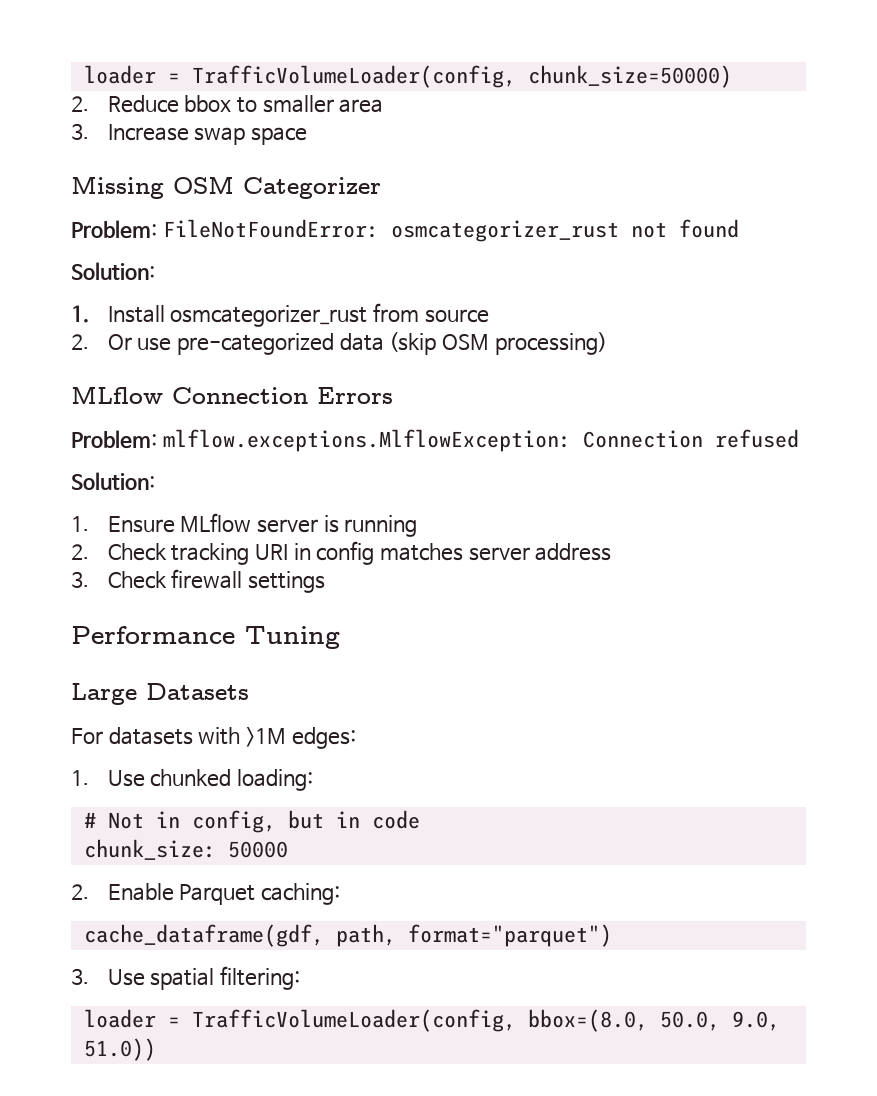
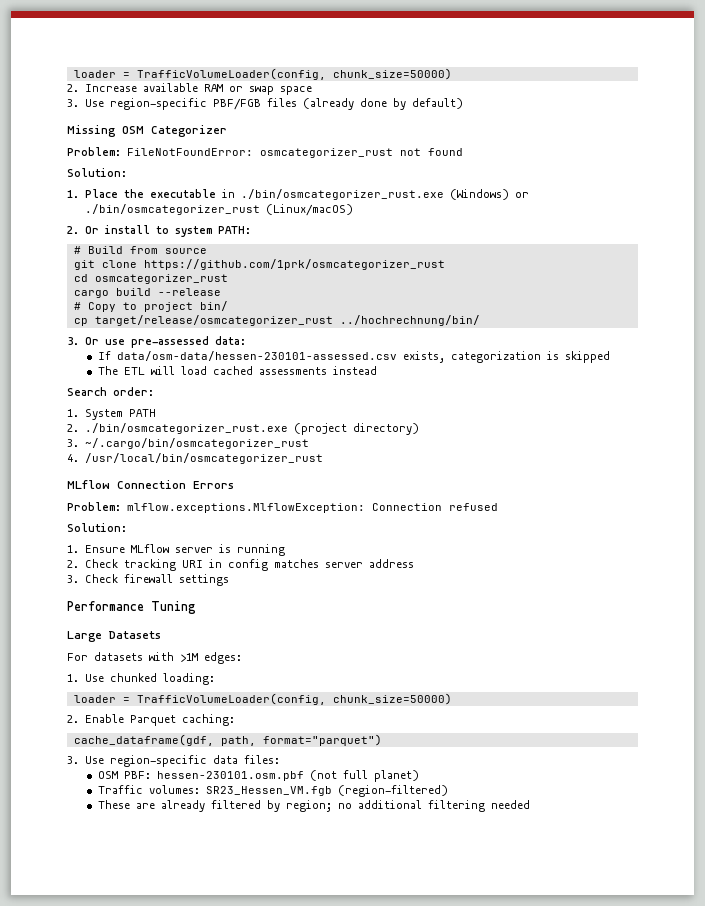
[83,65,732,88] [71,95,384,113] [71,123,308,145] loader = TrafficVolumeLoader(config, chunk_size=50000) // 2. Reduce bbox to smaller area // 3. Increase swap space -> [73,68,452,80] [67,83,313,95] [67,98,464,110] loader = TrafficVolumeLoader(config, chunk_size=50000) // 2. Increase available RAM or swap space // 3. Use region-specific PBF/FGB files (already done by default)
[107,303,489,327] [71,332,607,355] Install osmcategorizer_rust from source // 2. Or use pre-categorized data (skip OSM processing) -> [85,189,530,200] [85,204,354,216] [67,225,252,237] [73,246,207,254] [73,259,445,270] [73,274,228,284] [73,288,221,298] [73,301,228,312] [73,315,480,326] [67,336,247,348] [97,351,610,363] [97,366,377,375] [67,387,154,396] [67,409,157,420] [67,423,420,435] [67,438,310,449] [67,453,324,464] Place the executable in ./bin/osmcategorizer_rust.exe (Windows) or ./bin/osmcategorizer_rust (Linux/macOS) // 2. Or install to system PATH: // # Build from source // git clone https://github.com/1prk/osmcategorizer_rust // cd osmcategorizer_rust // cargo build --release // # Copy to project bin/ // cp target/release/osmcategorizer_rust ../hochrechnung/bin/ // 3. Or use pre-assessed data: // If data/osm-data/hessen-230101-assessed.csv exists, categorization is skipped // The ETL will load cached assessments instead // Search order: // 1. System PATH // 2. ./bin/osmcategorizer_rust.exe (project directory) // 3. ~/.cargo/bin/osmcategorizer_rust // 4. /usr/local/bin/osmcategorizer_rust
[83,810,420,833] [83,839,288,860] # Not in config, but in code // chunk_size: 50000 -> [73,693,452,705] loader = TrafficVolumeLoader(config, chunk_size=50000)
[150,966,301,990] [83,1009,780,1032] [83,1038,156,1061] spatial filtering: // loader = TrafficVolumeLoader(config, bbox=(8.0, 50.0, 9.0, 51.0)) -> [110,755,281,767] [97,770,419,782] [97,785,448,797] [97,800,530,812] region-specific data files: // OSM PBF: hessen-230101.osm.pbf (not full planet) // Traffic volumes: SR23_Hessen_VM.fgb (region-filtered) // These are already filtered by region; no additional filtering needed

